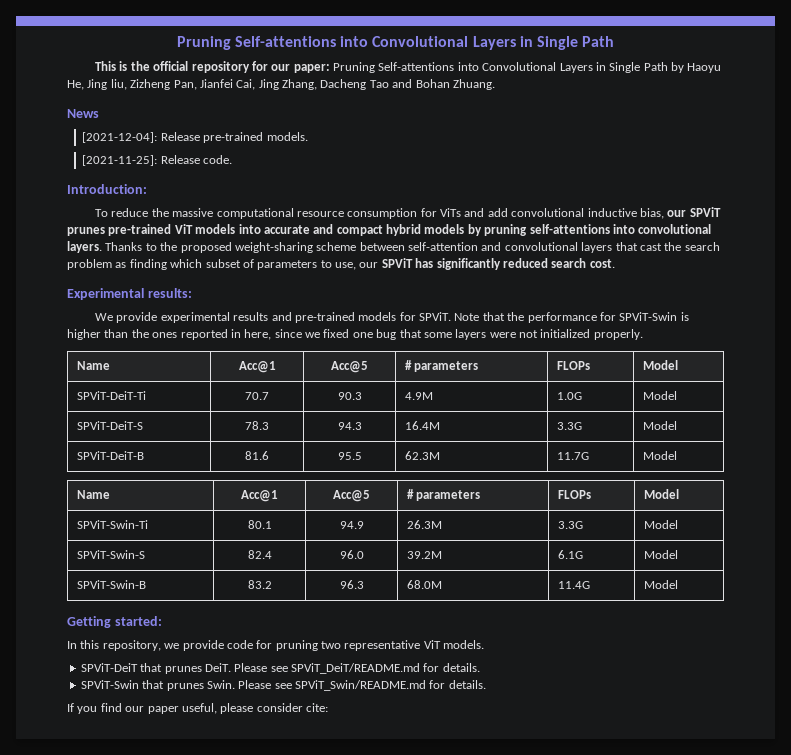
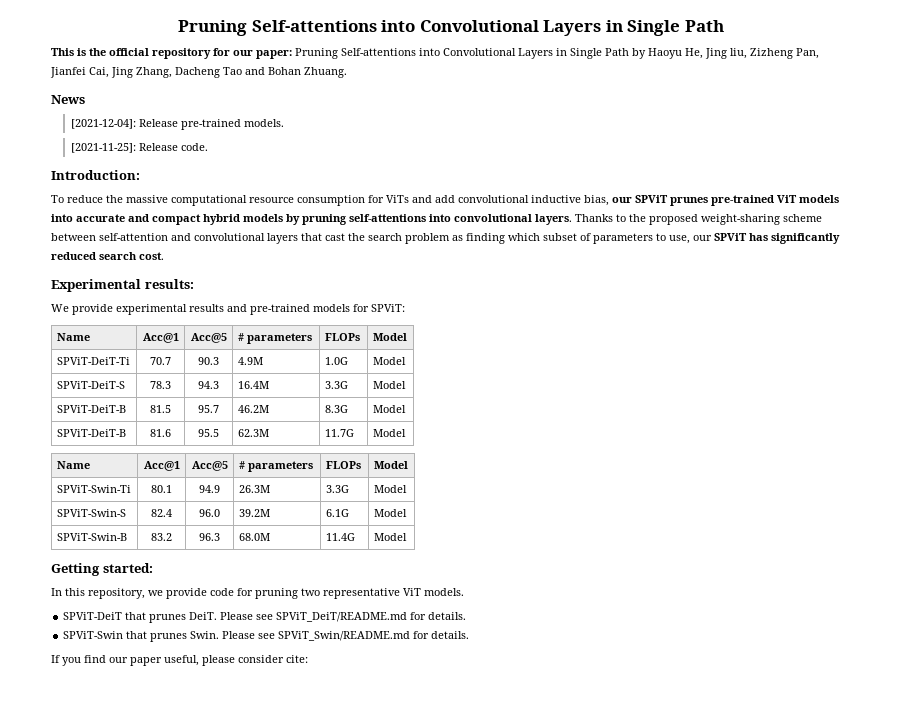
[419,312,689,323] [67,329,643,340] SPViT. Note that the performance for SPViT-Swin is higher than the ones reported in here, since we fixed one bug that some layers were not initialized properly. -> [371,304,405,312] SPViT:
(677, 425) none -> [56,405,126,413] [150,405,171,413] [198,405,219,413] [237,405,269,413] [324,405,348,413] [372,405,406,413] // SPViT-DeiT-B | 81.5 | 95.7 | 46.2M | 8.3G | Model

